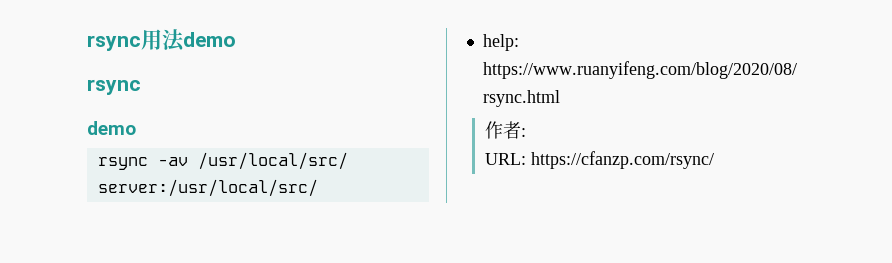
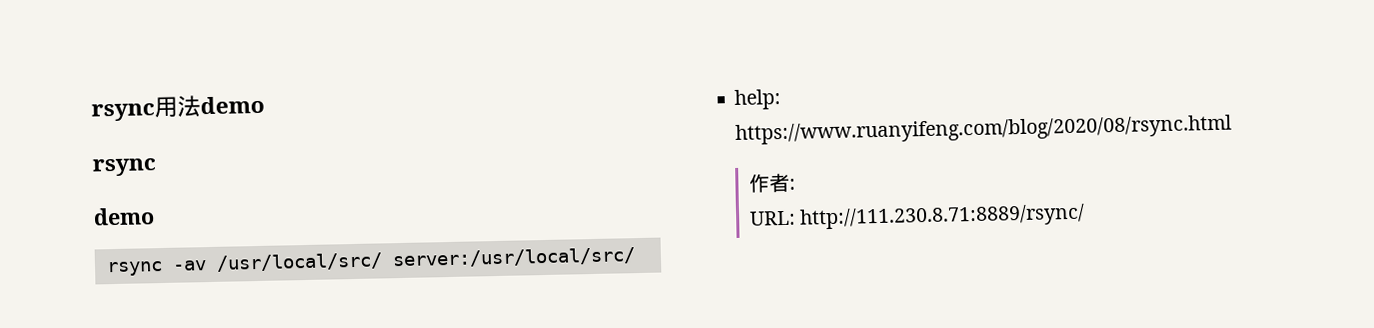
[530,151,714,169] https://cfanzp.com/rsync/ -> [798,203,1085,230] http://111.230.8.71:8889/rsync/

